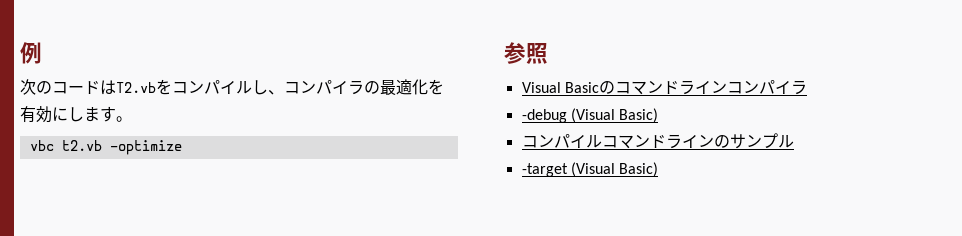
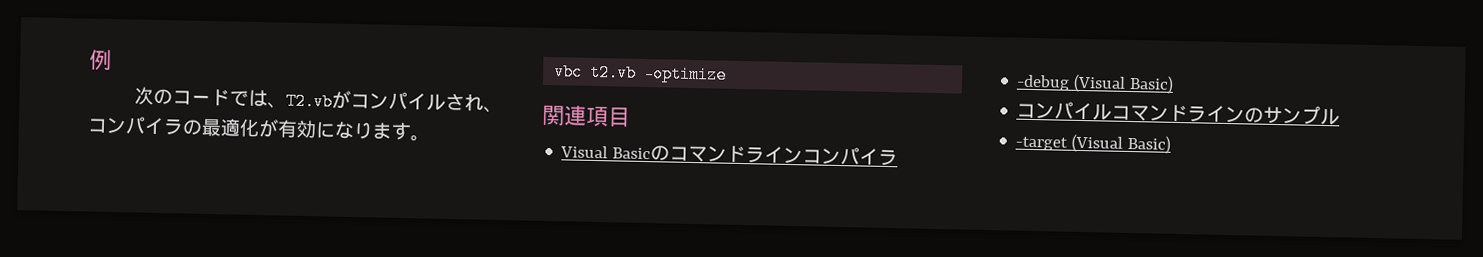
[100,79,268,95] はT2.vbをコンパイルし -> [229,89,485,112] では、T2.vbがコンパイルされ
[428,79,444,95] [20,106,84,123] を有効にし -> [258,119,374,140] が有効になり
[504,42,548,64] 参照 -> [542,104,631,128] 関連項目

